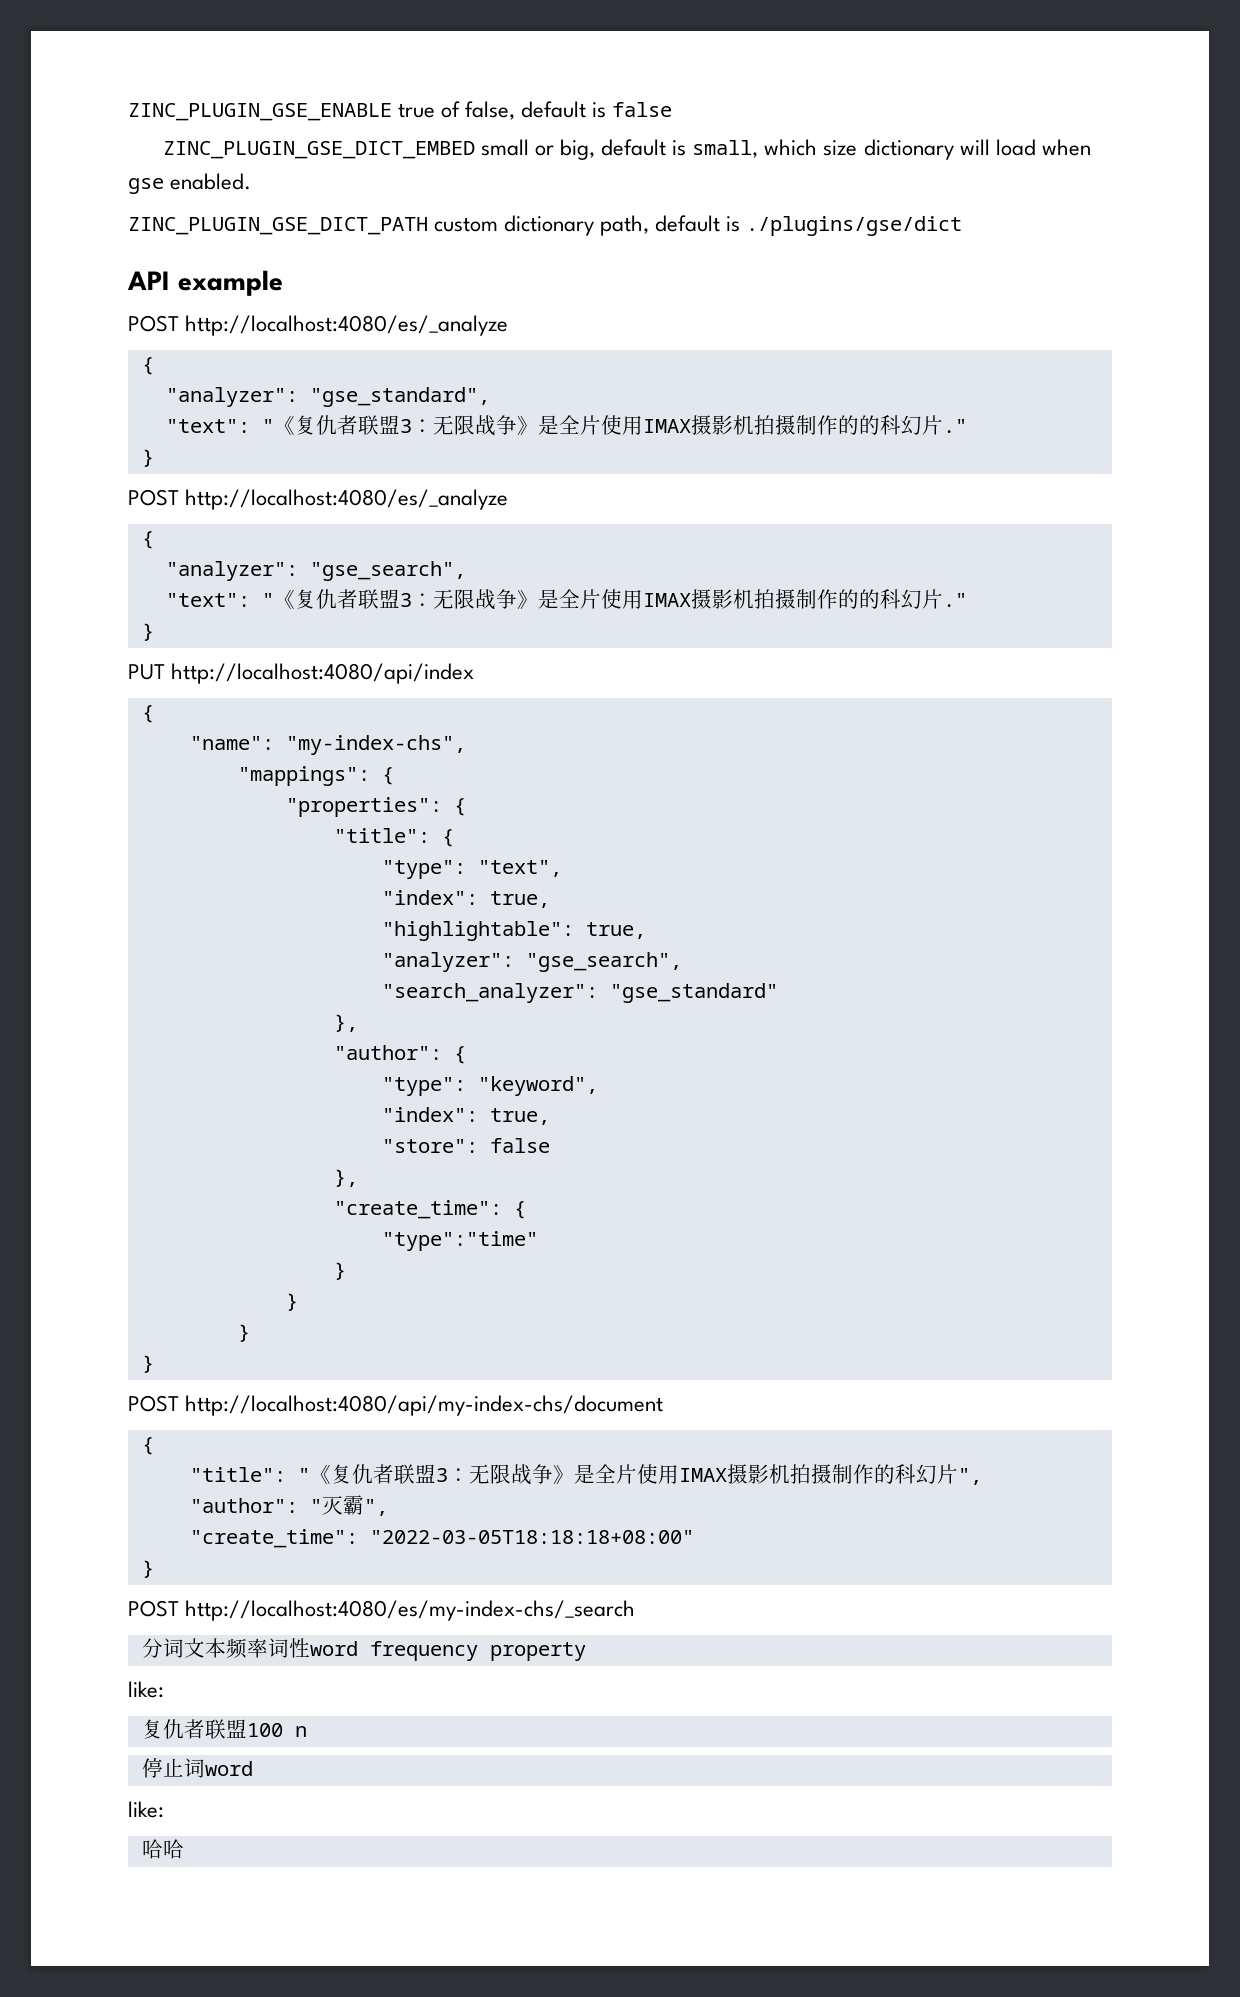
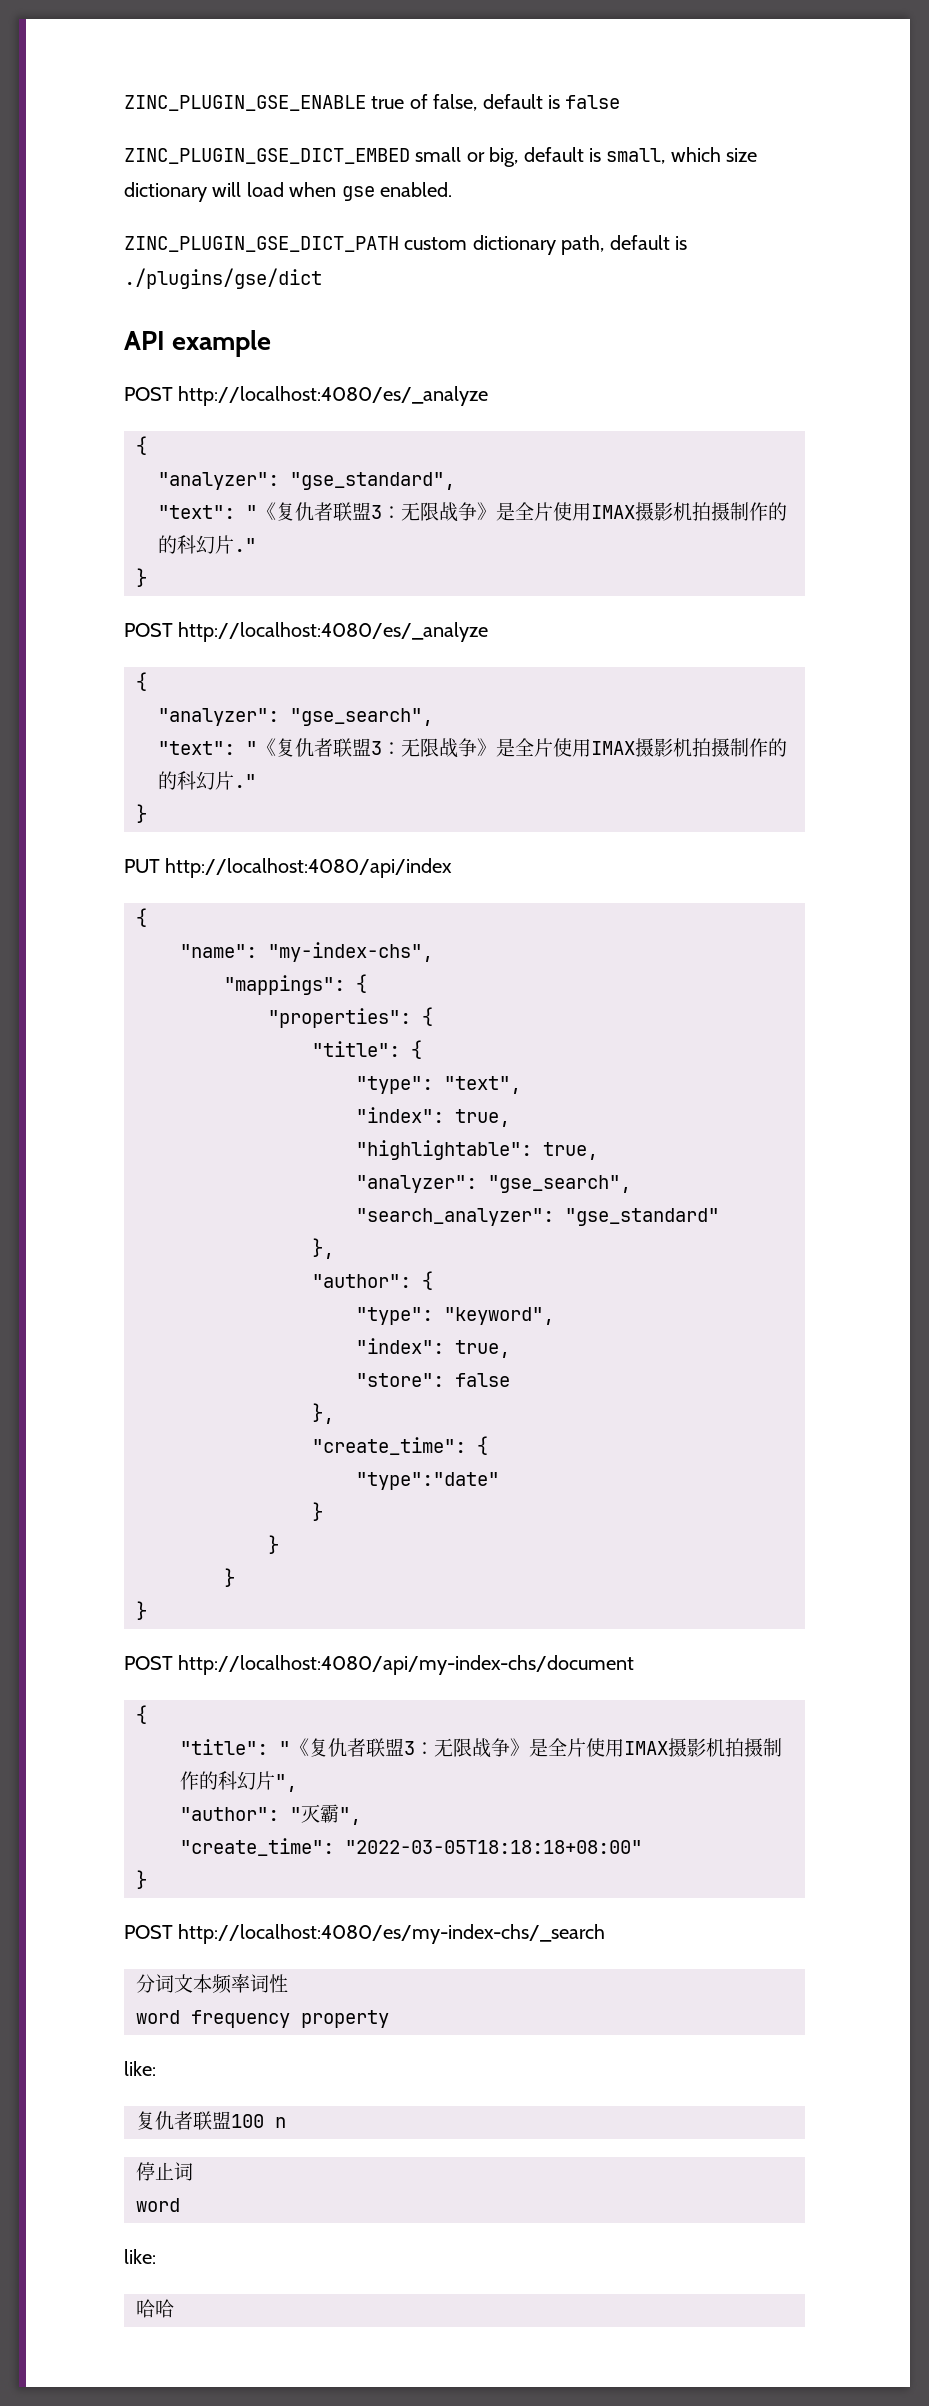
[381,1231,538,1251] "type":"time" -> [356,1472,499,1490] "type":"date"
(310, 1648) none -> (288, 1983) //
(205, 1768) none -> (193, 2171) //

